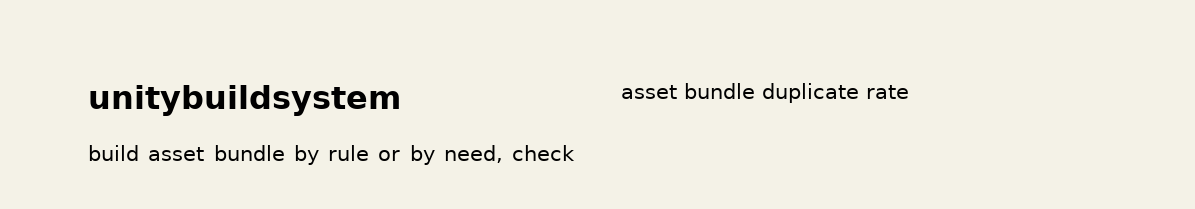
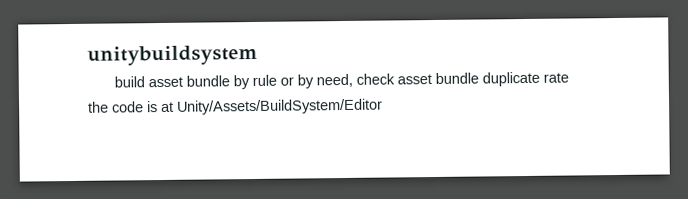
(909, 92) none -> [88,98,383,115] // the code is at Unity/Assets/BuildSystem/Editor

